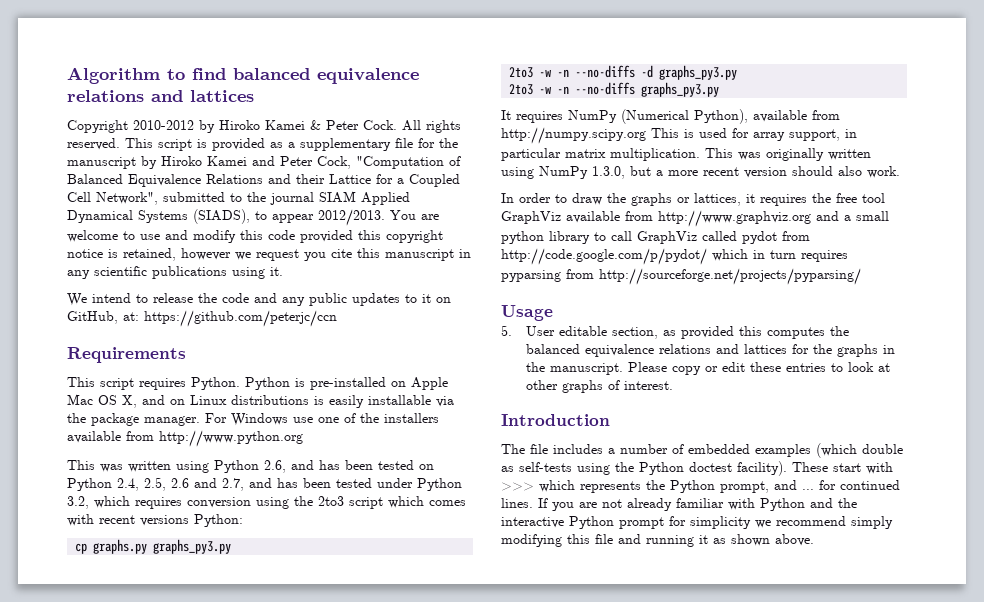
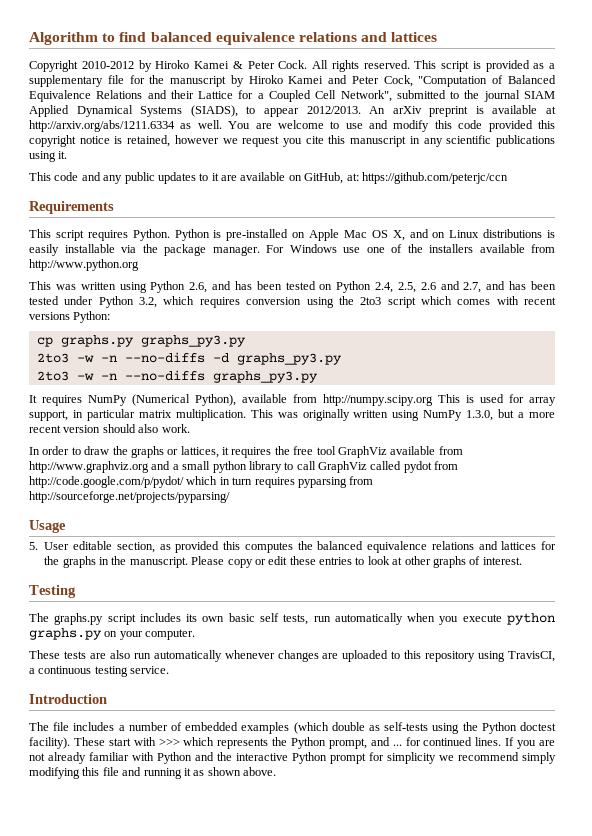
(385, 217) none -> [369,105,556,117] [29,120,222,132] An arXiv preprint is available at http://arxiv.org/abs/1211.6334 as well.
[67,293,217,306] We intend to release the -> [29,172,51,181] This
(431, 298) none -> [221,172,286,181] are available
(674, 385) none -> [29,585,76,598] [29,613,555,625] [29,628,196,640] [29,650,556,662] [29,666,170,677] // Testing // The graphs.py script includes its own basic self tests, run automatically when you execute python graphs.py on your computer. // These tests are also run automatically whenever changes are uploaded to this repository using TravisCI, a continuous testing service.

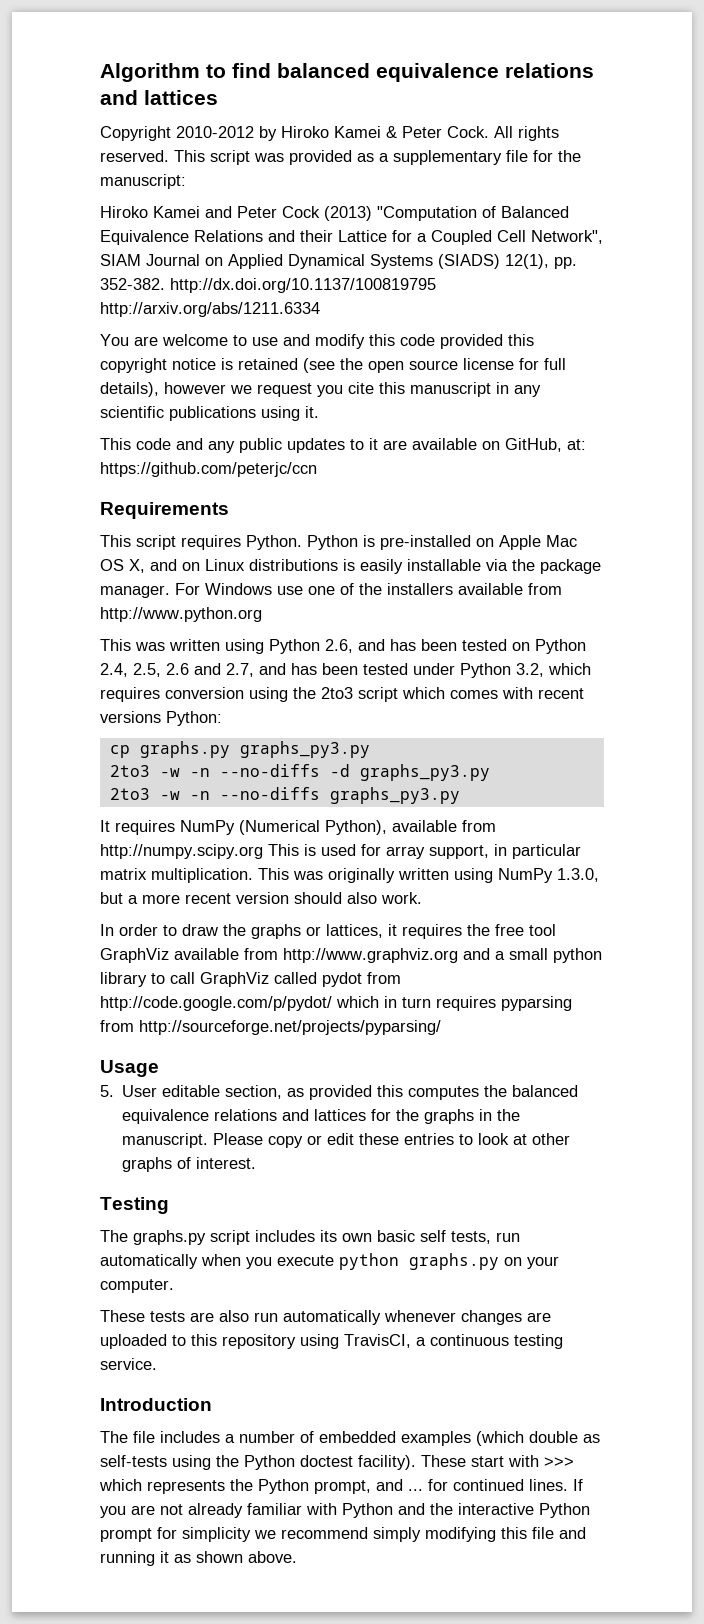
[472,61,481,69] is -> [254,153,284,162] was
[170,75,244,87] manuscript by -> [100,174,186,189] manuscript: //
[383,75,413,87] Cock, -> [282,206,372,221] Cock (2013)
[396,90,555,102] [29,105,556,117] submitted to the journal SIAM Applied Dynamical Systems (SIADS), to appear 2012/2013. An arXiv preprint is available at -> [100,254,577,269] [100,278,436,293] SIAM Journal on Applied Dynamical Systems (SIADS) 12(1), pp. 352-382. http://dx.doi.org/10.1137/100819795
[180,120,222,129] as well. -> (320, 309) //
[127,135,171,147] retained, -> [238,358,566,373] [100,382,159,397] retained (see the open source license for full details),

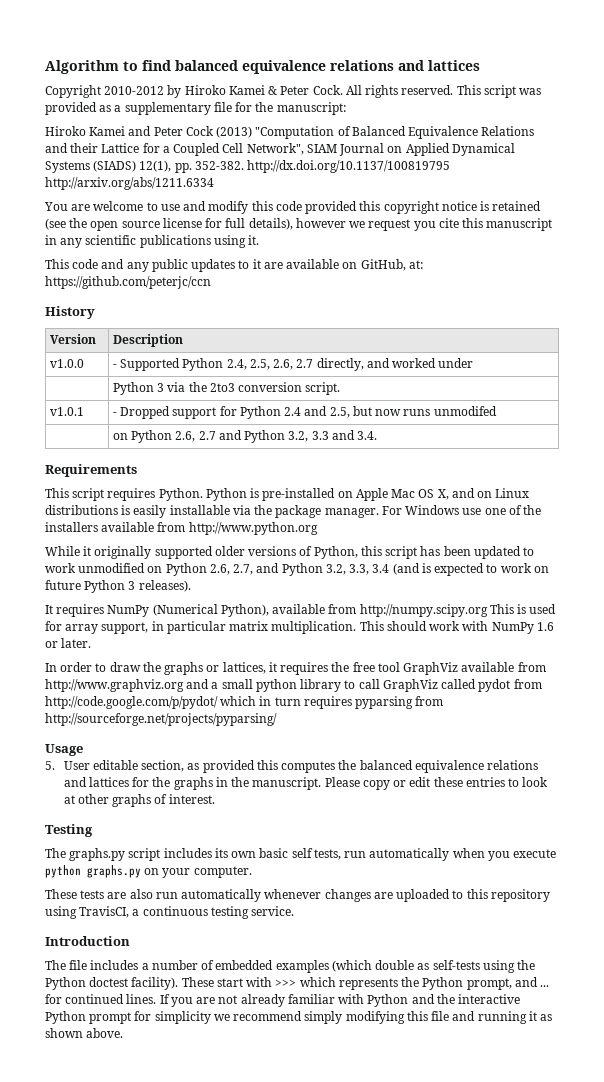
(317, 469) none -> [45,306,95,319] [49,334,96,344] [112,334,183,347] [49,359,84,368] [112,358,474,371] [112,382,341,395] [49,407,84,416] [112,406,497,419] [112,430,378,443] // History // Version | Description // v1.0.0 | - Supported Python 2.4, 2.5, 2.6, 2.7 directly, and worked under // | Python 3 via the 2to3 conversion script. // v1.0.1 | - Dropped support for Python 2.4 and 2.5, but now runs unmodifed // | on Python 2.6, 2.7 and Python 3.2, 3.3 and 3.4.
[100,639,586,654] [100,663,591,678] [100,687,584,702] [100,711,222,726] [109,741,370,758] [109,764,490,781] [109,787,460,804] This was written using Python 2.6, and has been tested on Python 2.4, 2.5, 2.6 and 2.7, and has been tested under Python 3.2, which requires conversion using the 2to3 script which comes with recent versions Python: // cp graphs.py graphs_py3.py // 2to3 -w -n --no-diffs -d graphs_py3.py // 2to3 -w -n --no-diffs graphs_py3.py -> [45,546,535,559] [45,563,549,576] [45,580,191,593] While it originally supported older versions of Python, this script has been updated to work unmodified on Python 2.6, 2.7, and Python 3.2, 3.3, 3.4 (and is expected to work on future Python 3 releases).
[293,868,599,883] [100,892,422,904] was originally written using NumPy 1.3.0, but a more recent version should also work. -> [386,621,554,634] [45,638,92,648] should work with NumPy 1.6 or later.

